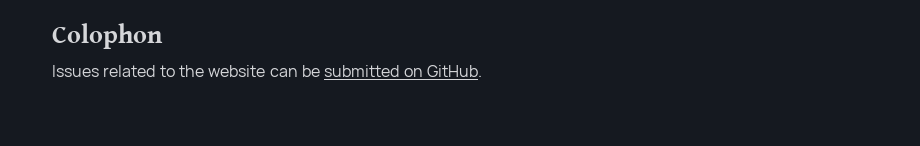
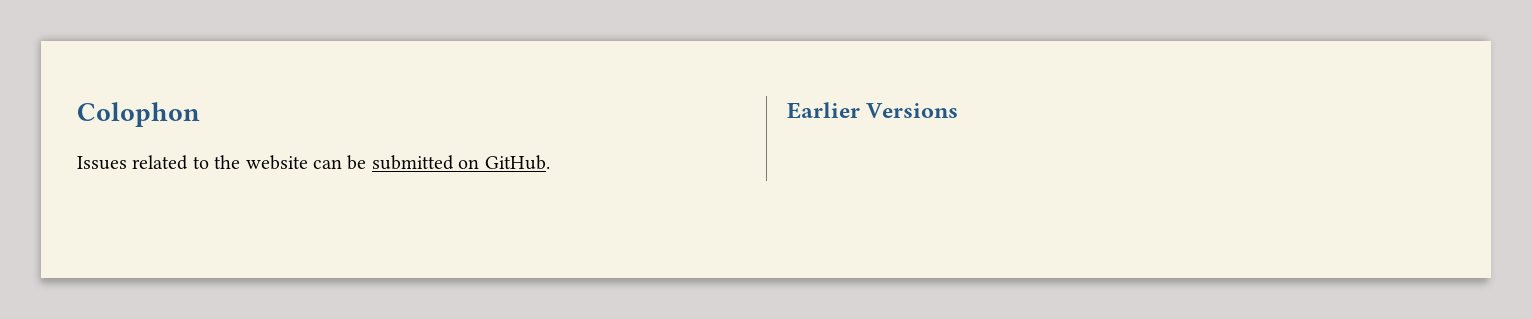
(482, 71) none -> [787,102,959,119] // Earlier Versions

